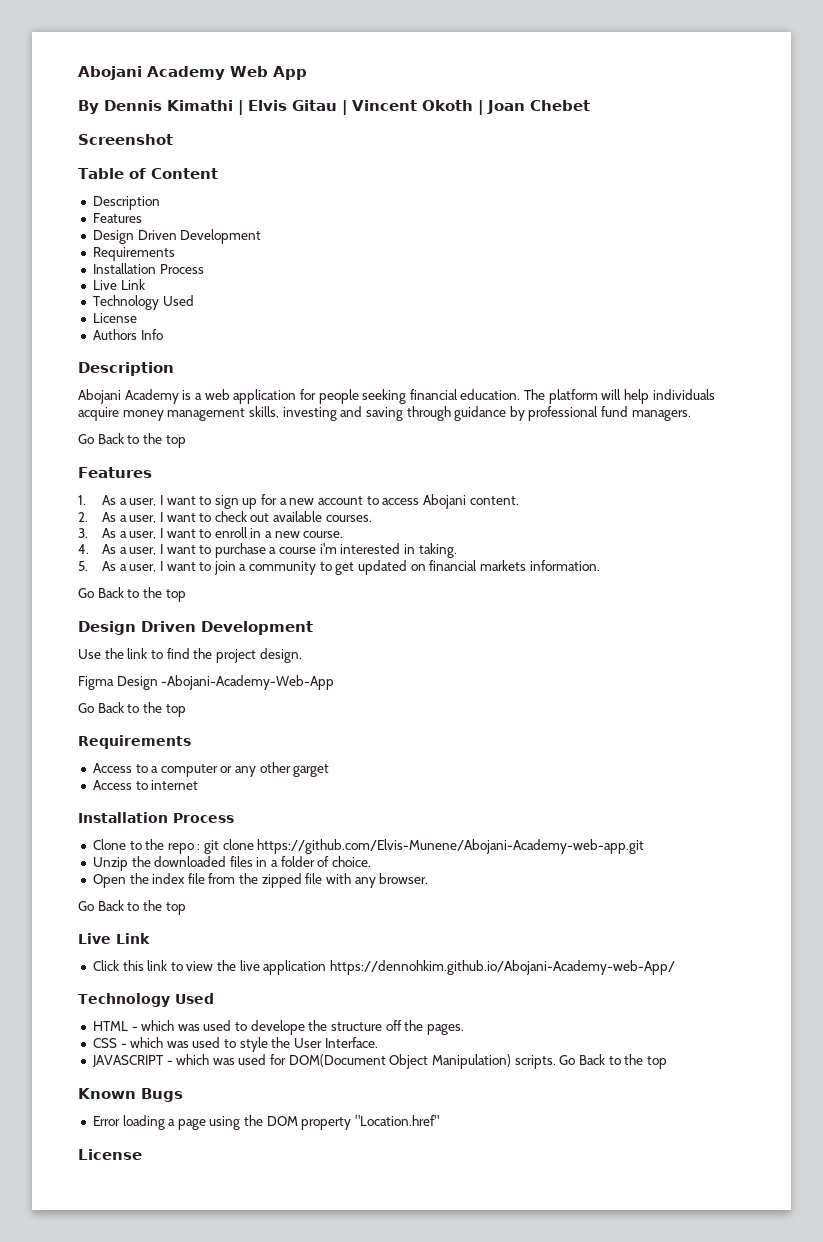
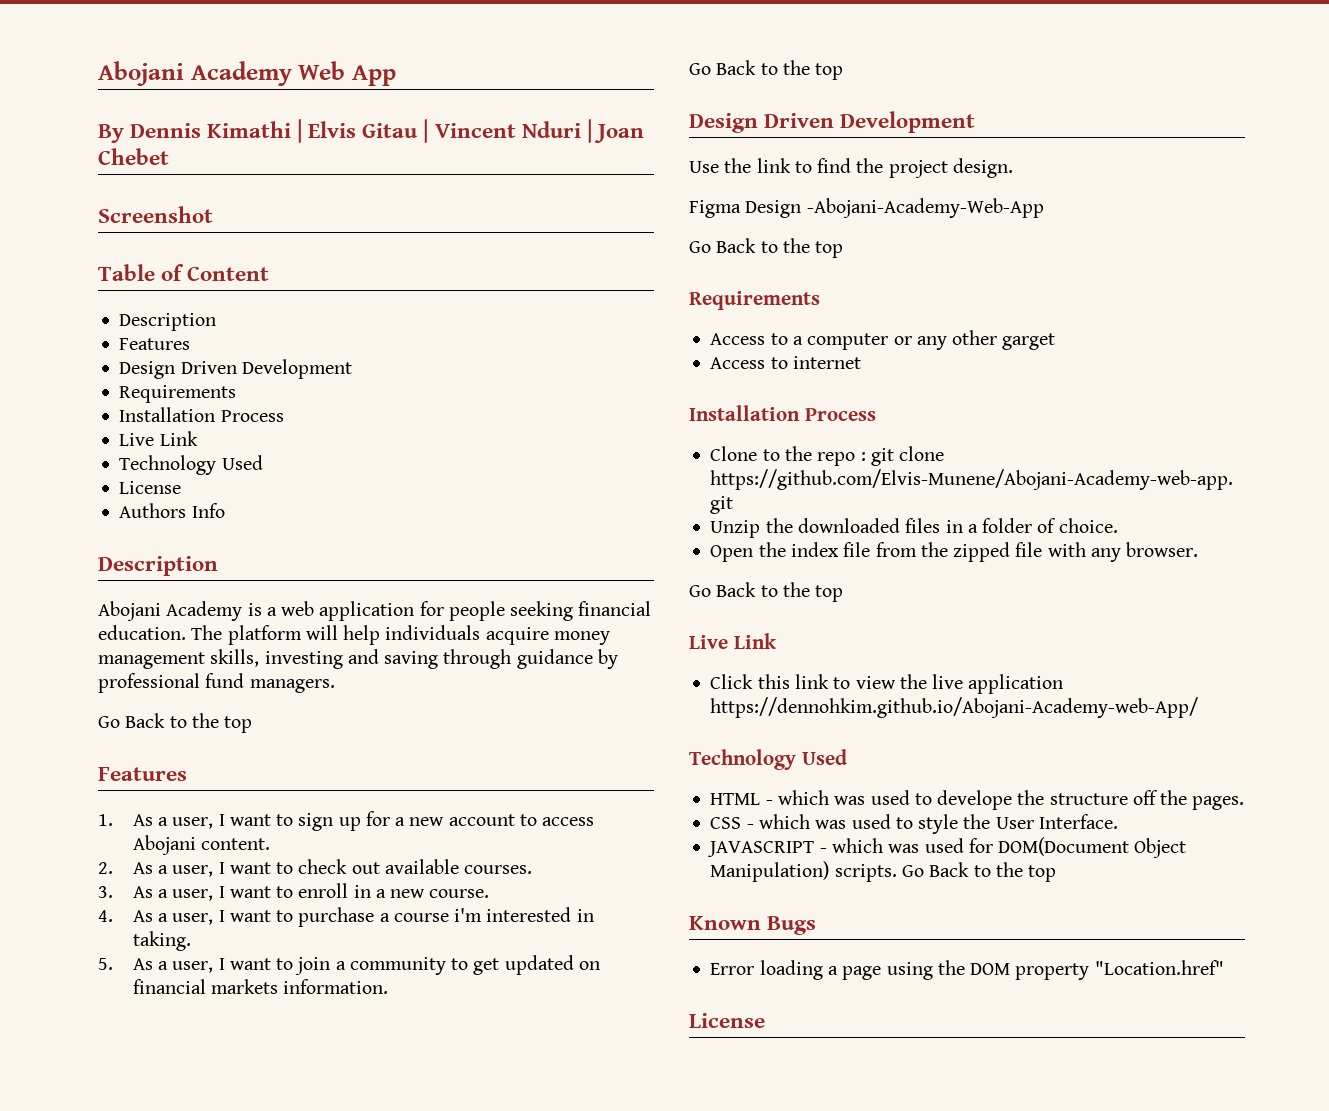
[422,100,473,111] Okoth -> [521,121,581,138] Nduri

